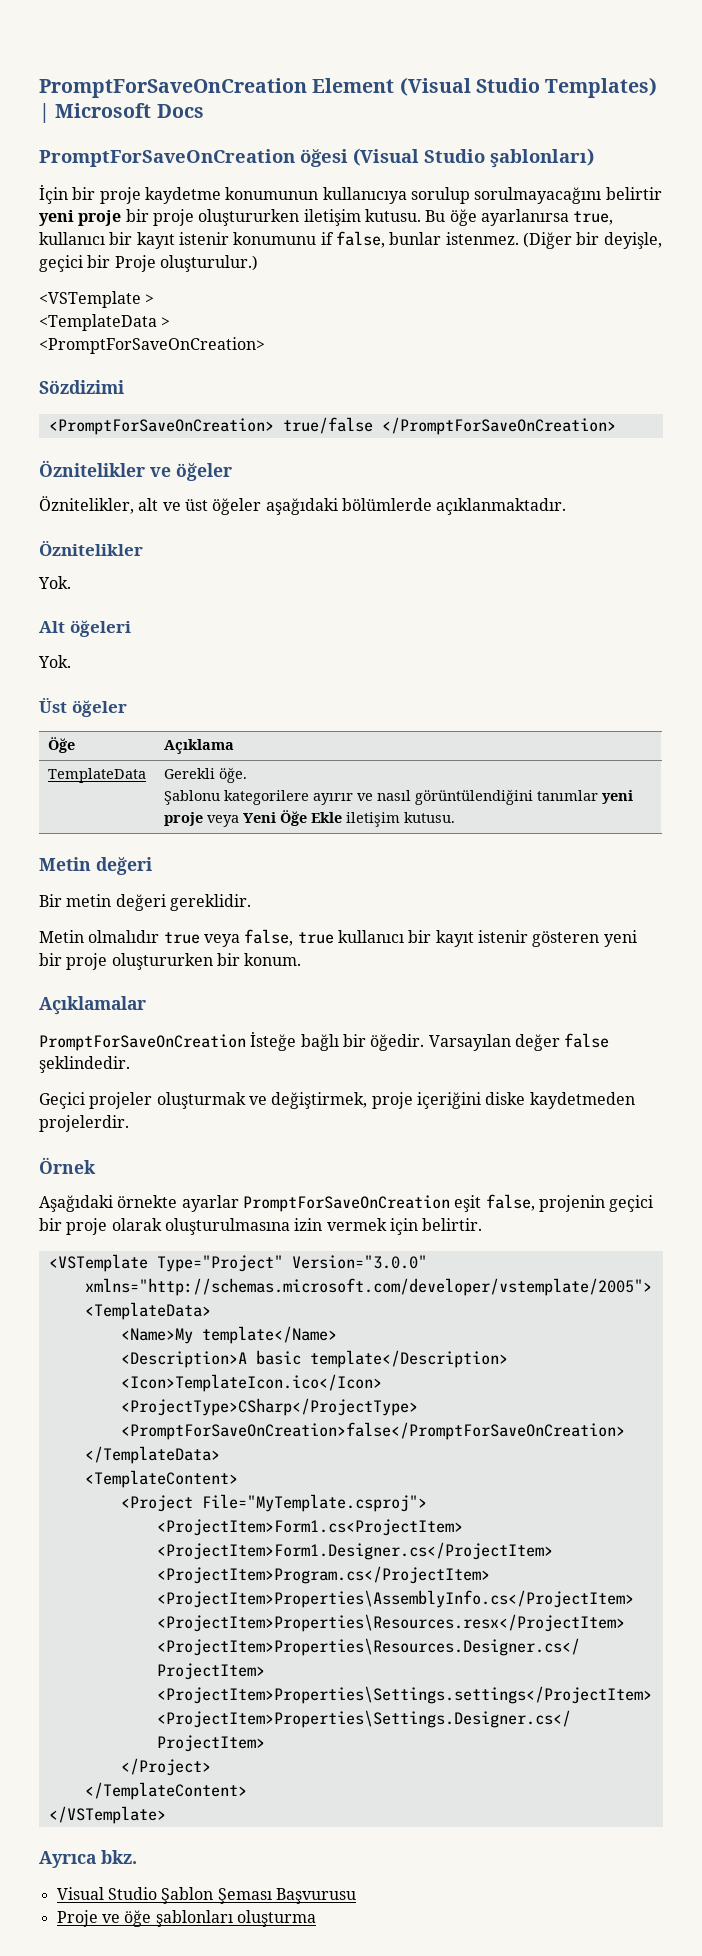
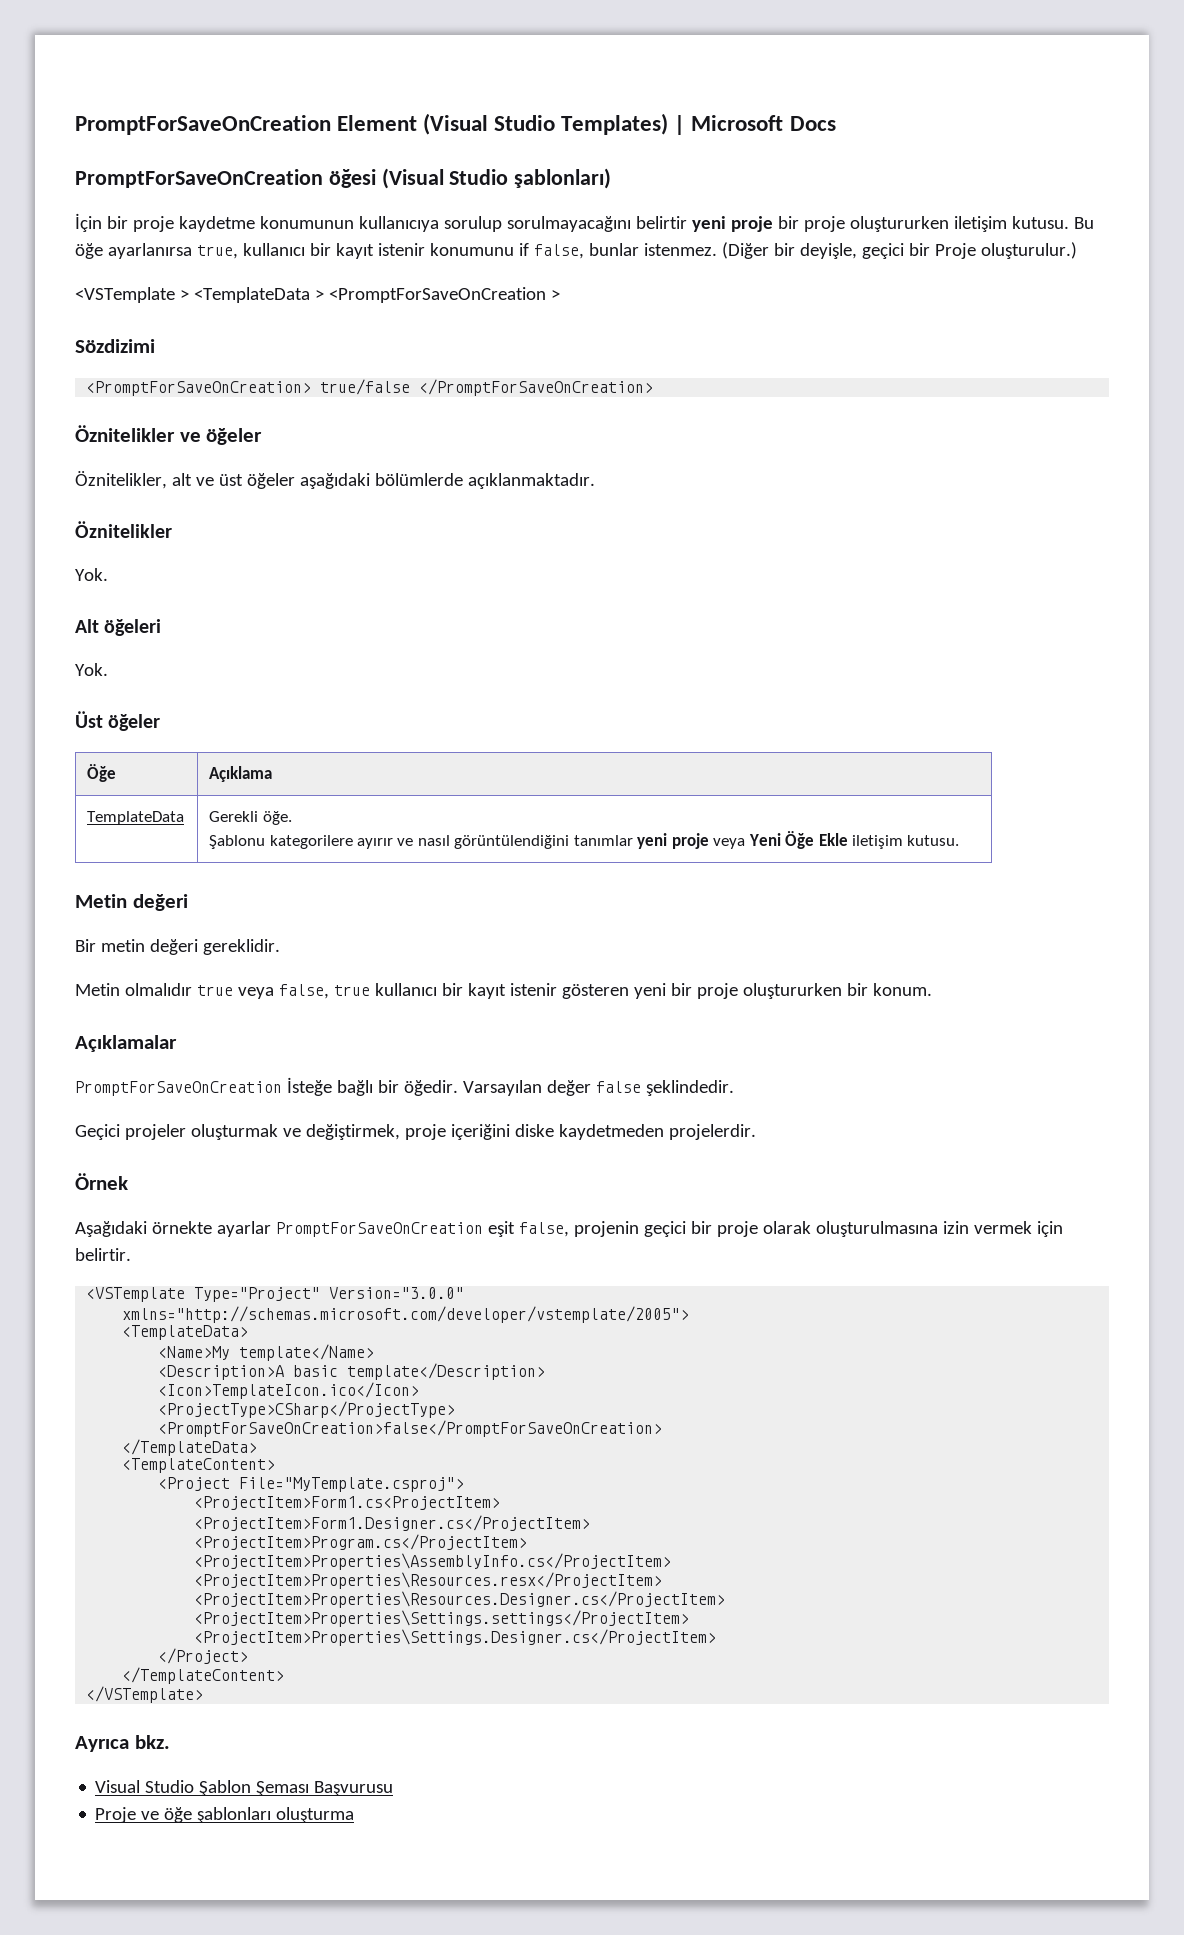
(155, 299) // -> (189, 295) none
[39,337,265,354] // <PromptForSaveOnCreation> -> [328,287,560,303] <PromptForSaveOnCreation >

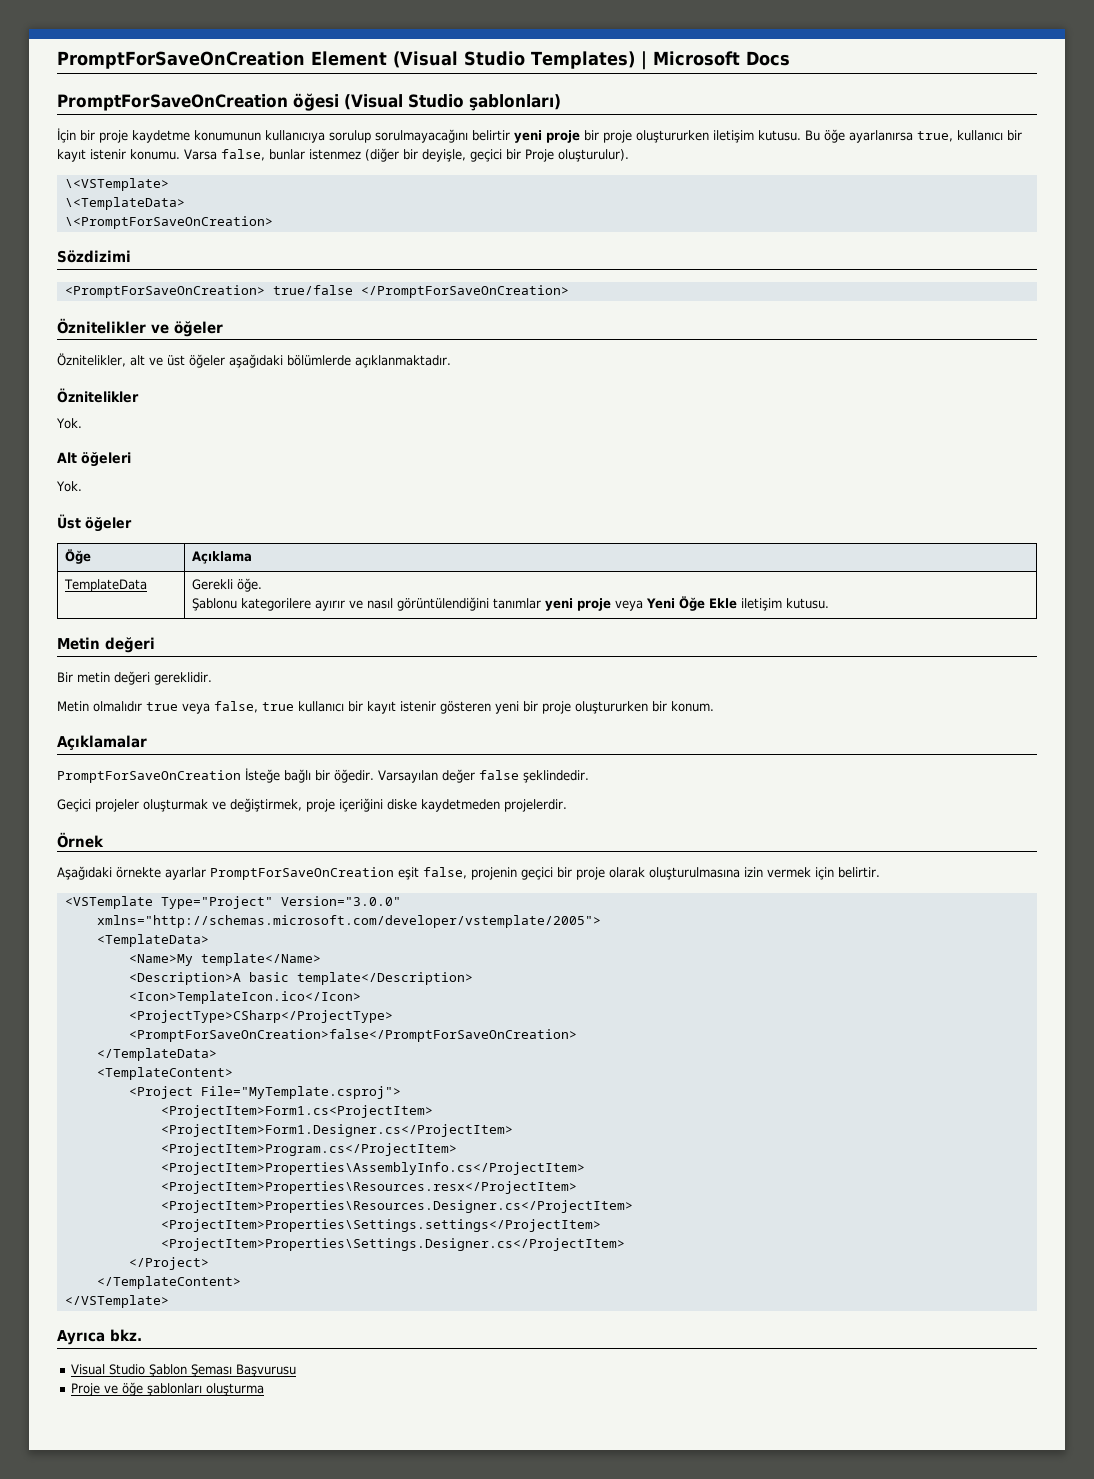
[429,242,769,259] konumunu if false, bunlar istenmez. (Diğer -> [130,148,399,162] konumu. Varsa false, bunlar istenmez (diğer
[980,242,1077,259] [75,287,560,303] oluşturulur.) // <VSTemplate > <TemplateData > <PromptForSaveOnCreation > -> [557,149,629,162] [64,178,169,191] [64,197,185,210] [64,216,273,229] oluşturulur). // \<VSTemplate> // \<TemplateData> // \<PromptForSaveOnCreation>

